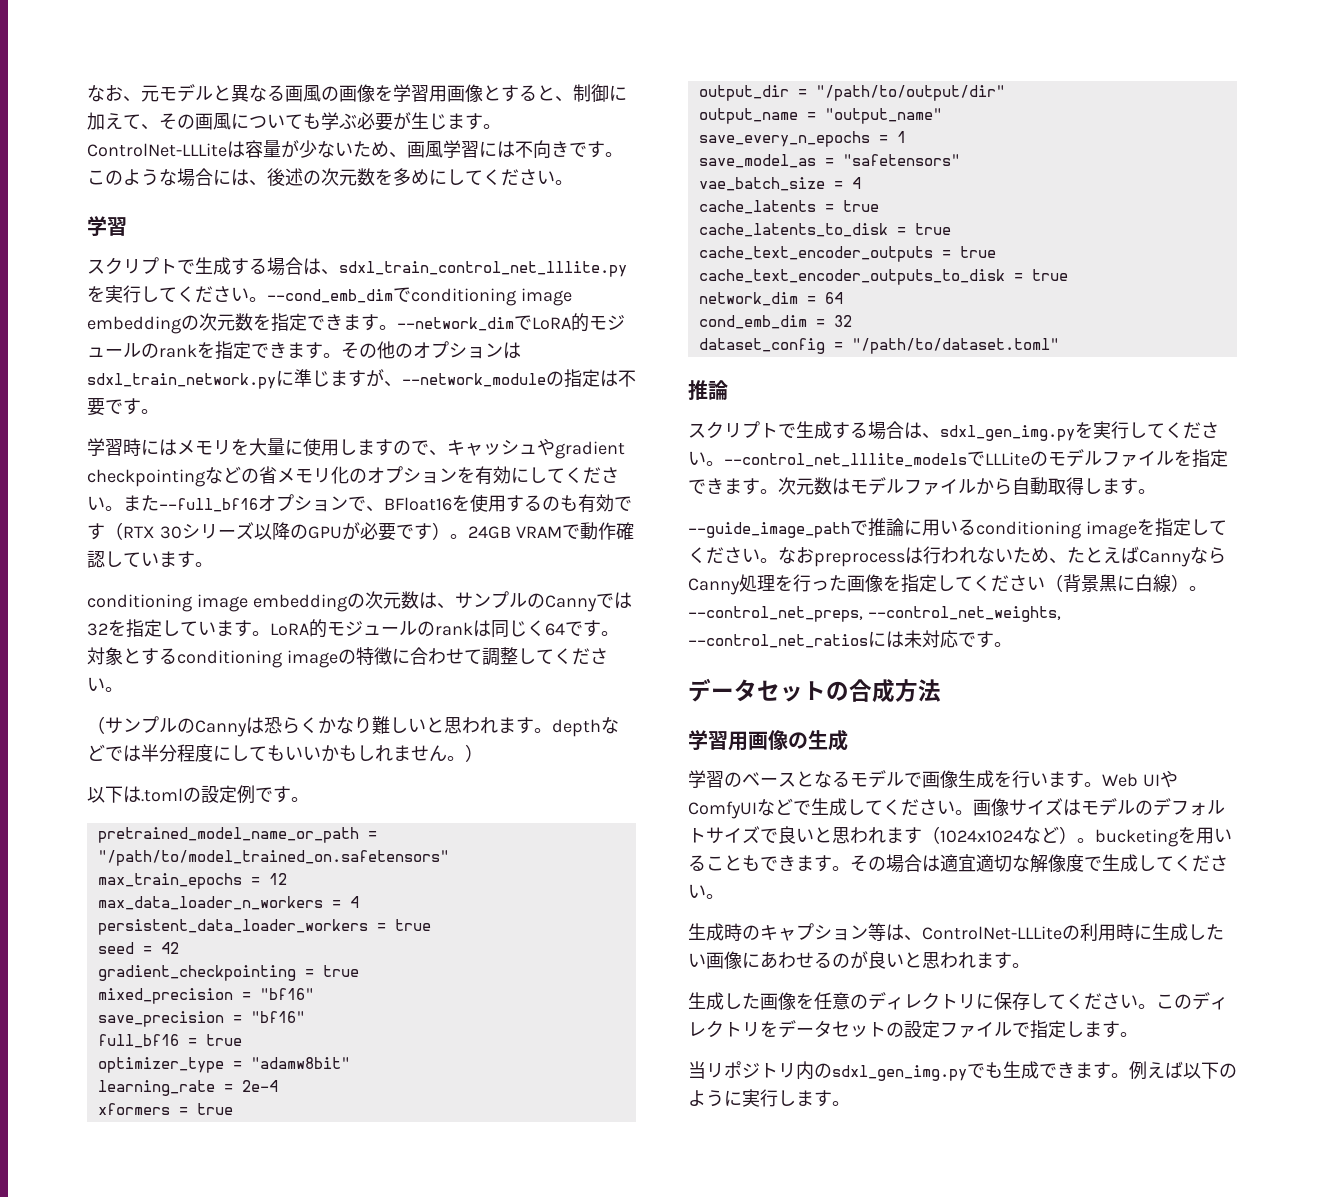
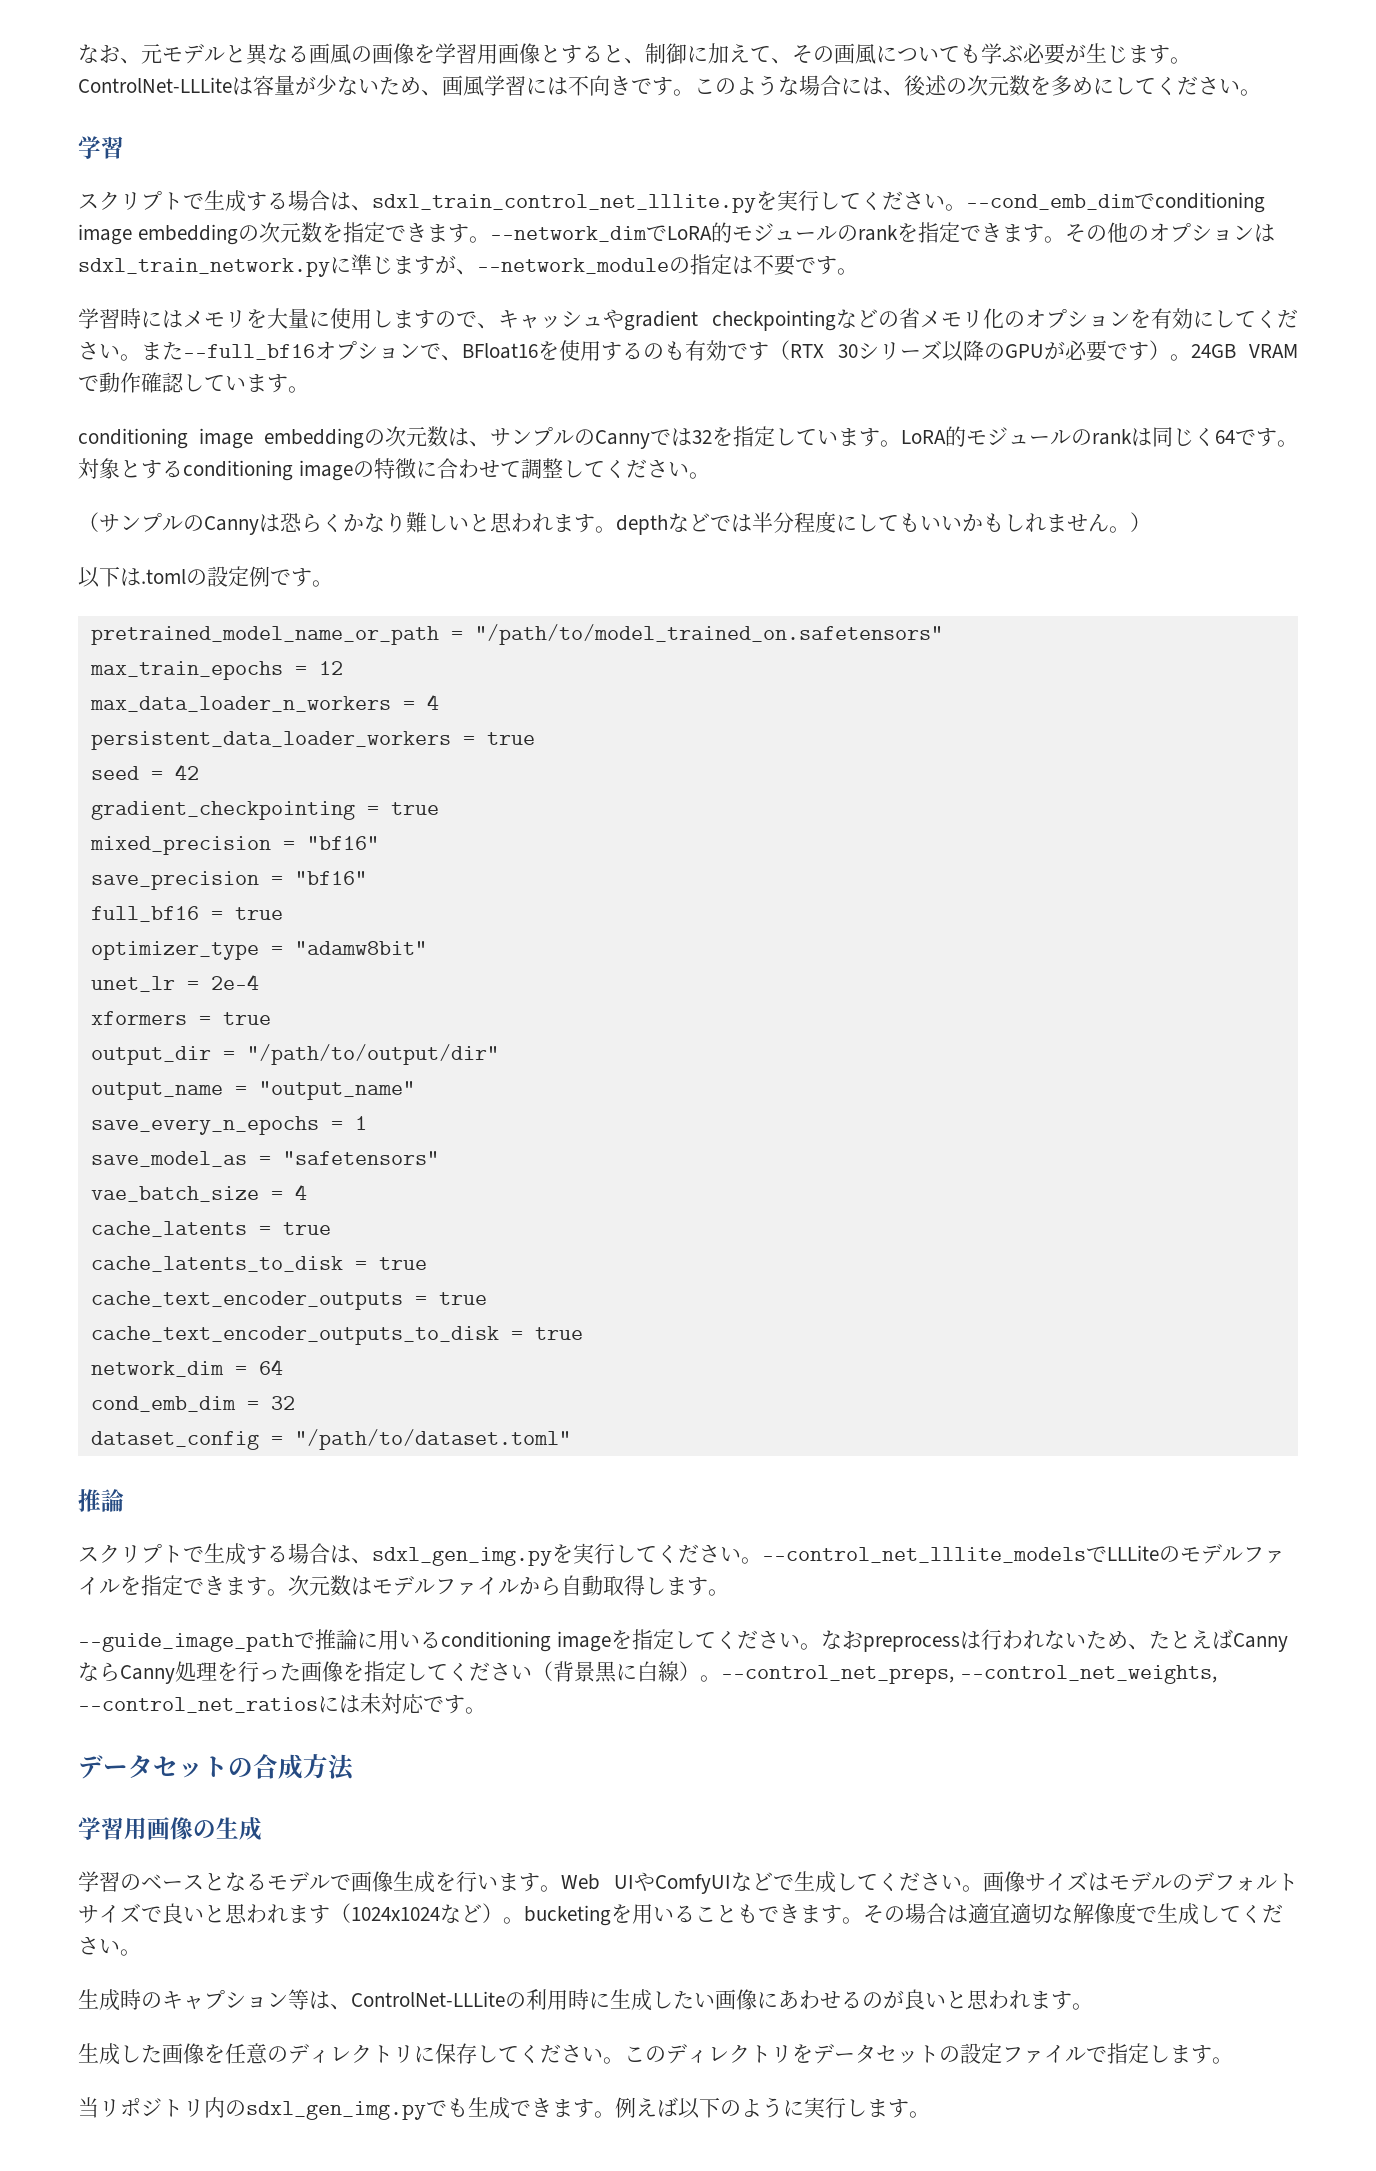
[97,1080,215,1096] learning_rate -> [90,976,175,992] unet_lr

